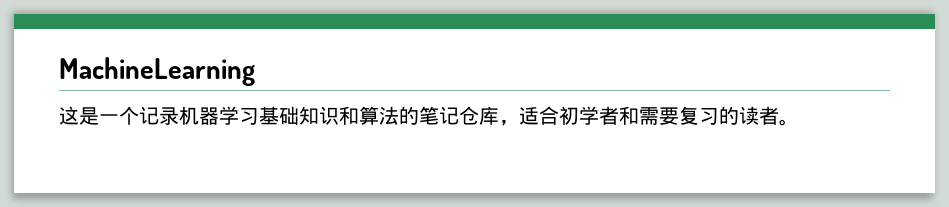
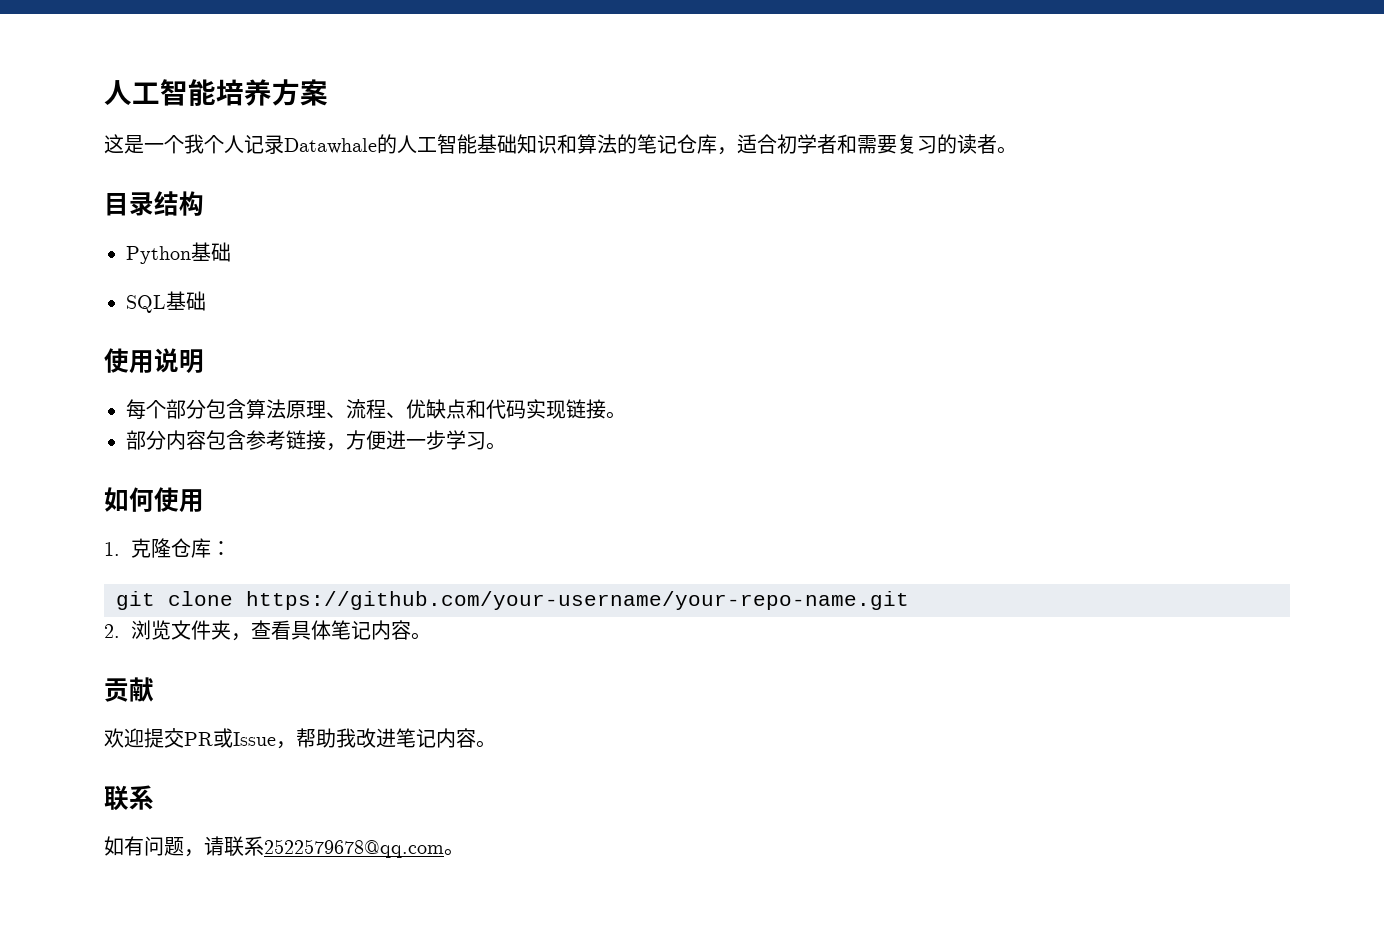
[59,57,255,86] [59,106,259,125] MachineLearning // 这是一个记录机器学习 -> [104,79,328,106] [104,134,477,154] 人工智能培养方案 // 这是一个我个人记录Datawhale的人工智能
(799, 122) none -> [104,191,204,216] [126,242,231,264] [126,291,206,313] [104,348,204,373] [126,399,626,420] [126,430,506,451] [104,487,204,512] [104,538,232,558] [116,591,909,610] [104,620,432,641] [104,677,154,702] [104,728,496,749] [104,785,154,811] [104,836,464,858] // 目录结构 // Python基础 // SQL基础 // 使用说明 // 每个部分包含算法原理、流程、优缺点和代码实现链接。 // 部分内容包含参考链接，方便进一步学习。 // 如何使用 // 1.克隆仓库： // git clone https://github.com/your-username/your-repo-name.git // 2.浏览文件夹，查看具体笔记内容。 // 贡献 // 欢迎提交PR或Issue，帮助我改进笔记内容。 // 联系 // 如有问题，请联系2522579678@qq.com。

